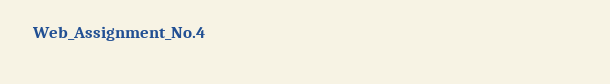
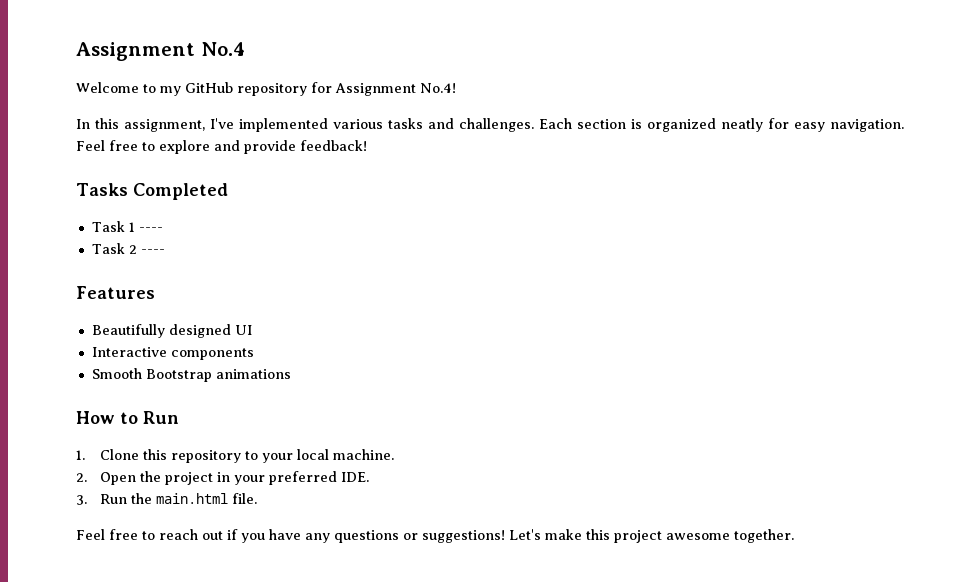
[32,26,205,41] Web_Assignment_No.4 -> [76,42,245,61] [76,82,456,96] [76,118,904,132] [76,140,367,154] [76,183,228,200] [91,221,163,232] [91,243,165,254] [76,286,155,299] [91,324,252,338] [91,347,254,360] [91,368,291,382] [76,411,179,424] [76,449,395,463] [76,471,370,485] [76,493,258,505] [76,529,794,543] Assignment No.4 // Welcome to my GitHub repository for Assignment No.4! // In this assignment, I've implemented various tasks and challenges. Each section is organized neatly for easy navigation. Feel free to explore and provide feedback! // Tasks Completed // Task 1 ---- // Task 2 ---- // Features // Beautifully designed UI // Interactive components // Smooth Bootstrap animations // How to Run // 1. Clone this repository to your local machine. // 2. Open the project in your preferred IDE. // 3. Run the main.html file. // Feel free to reach out if you have any questions or suggestions! Let's make this project awesome together.

